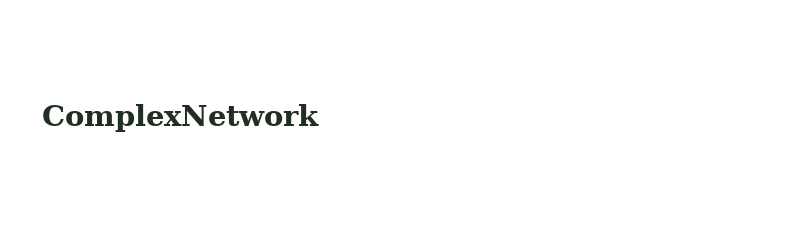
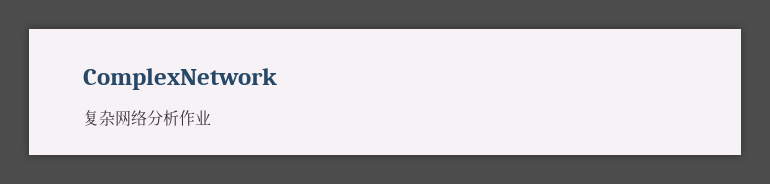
(319, 118) none -> [83,110,211,127] // 复杂网络分析作业

